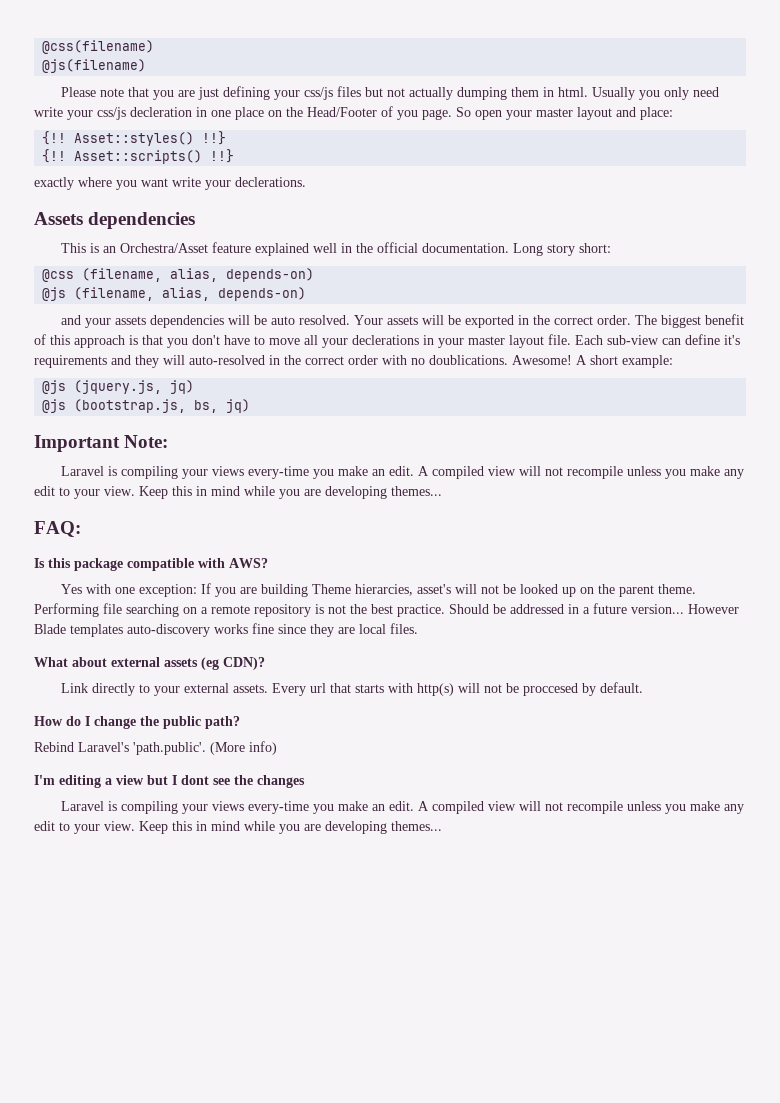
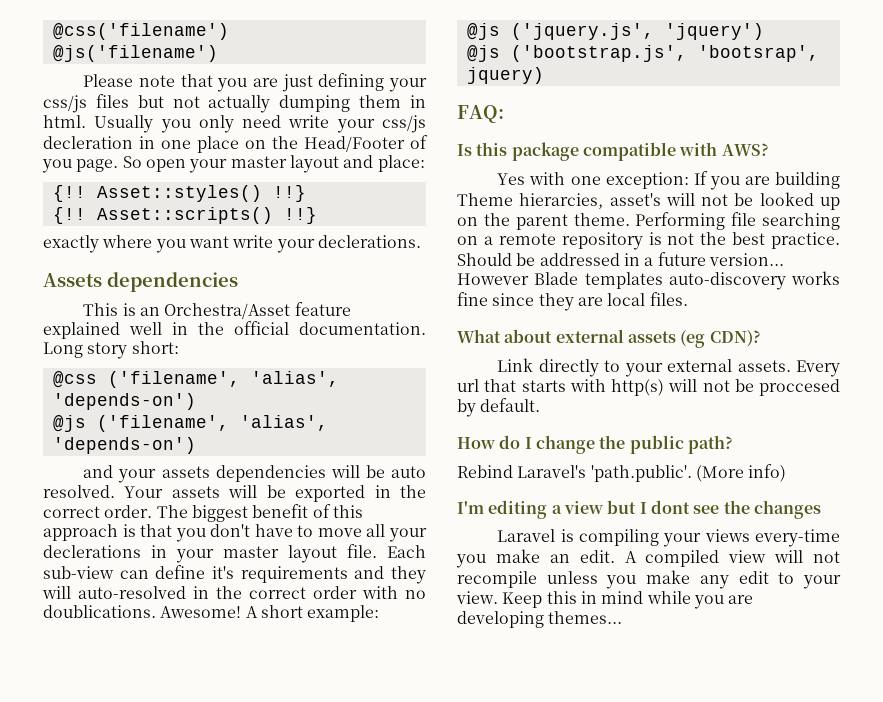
[42,40,155,54] [42,59,147,73] @css(filename) // @js(filename) -> [52,23,229,40] [52,45,218,62] @css('filename') // @js('filename')
[82,268,315,282] [42,287,307,301] (filename, alias, depends-on) // @js (filename, alias, depends-on) -> [107,371,339,388] [52,393,196,410] [52,415,328,432] [52,437,196,454] ('filename', 'alias', 'depends-on') // @js ('filename', 'alias', 'depends-on')
[74,380,195,394] [42,399,251,413] [34,435,169,452] [61,466,745,479] [34,486,442,499] (jquery.js, jq) // @js (bootstrap.js, bs, jq) // Important Note: // Laravel is compiling your views every-time you make an edit. A compiled view will not recompile unless you make any edit to your view. Keep this in mind while you are developing themes... -> [510,23,764,40] [466,45,819,62] [466,67,544,84] ('jquery.js', 'jquery') // @js ('bootstrap.js', 'bootsrap', jquery)

